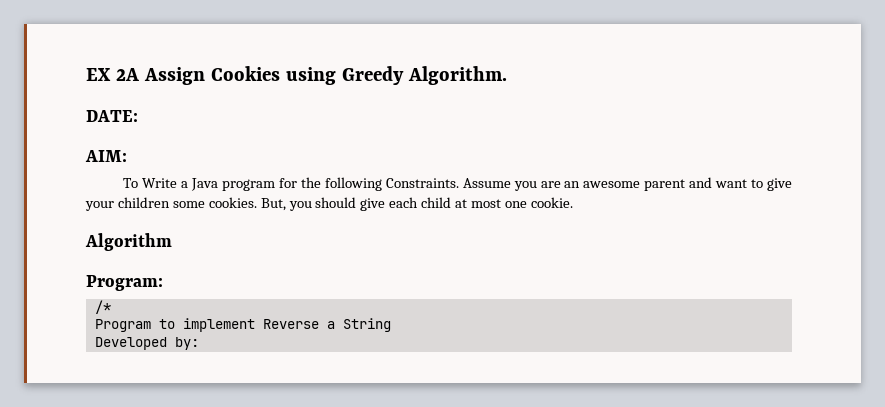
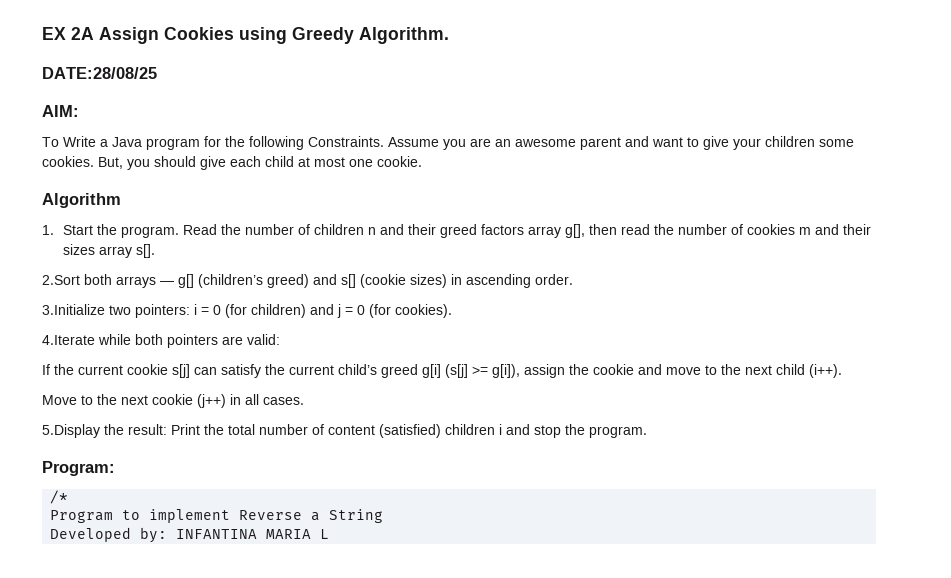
[86,110,138,122] DATE: -> [42,67,157,79] DATE:28/08/25
(172, 242) none -> [42,224,871,238] [62,244,155,258] [42,274,573,288] [42,304,452,318] [42,334,280,348] [42,364,842,378] [42,394,304,408] [42,424,647,438] // 1. Start the program. Read the number of children n and their greed factors array g[], then read the number of cookies m and their sizes array s[]. // 2.Sort both arrays — g[] (children’s greed) and s[] (cookie sizes) in ascending order. // 3.Initialize two pointers: i = 0 (for children) and j = 0 (for cookies). // 4.Iterate while both pointers are valid: // If the current cookie s[j] can satisfy the current child’s greed g[i] (s[j] >= g[i]), assign the cookie and move to the next child (i++). // Move to the next cookie (j++) in all cases. // 5.Display the result: Print the total number of content (satisfied) children i and stop the program.
(199, 343) none -> [176,529,330,539] INFANTINA MARIA L

